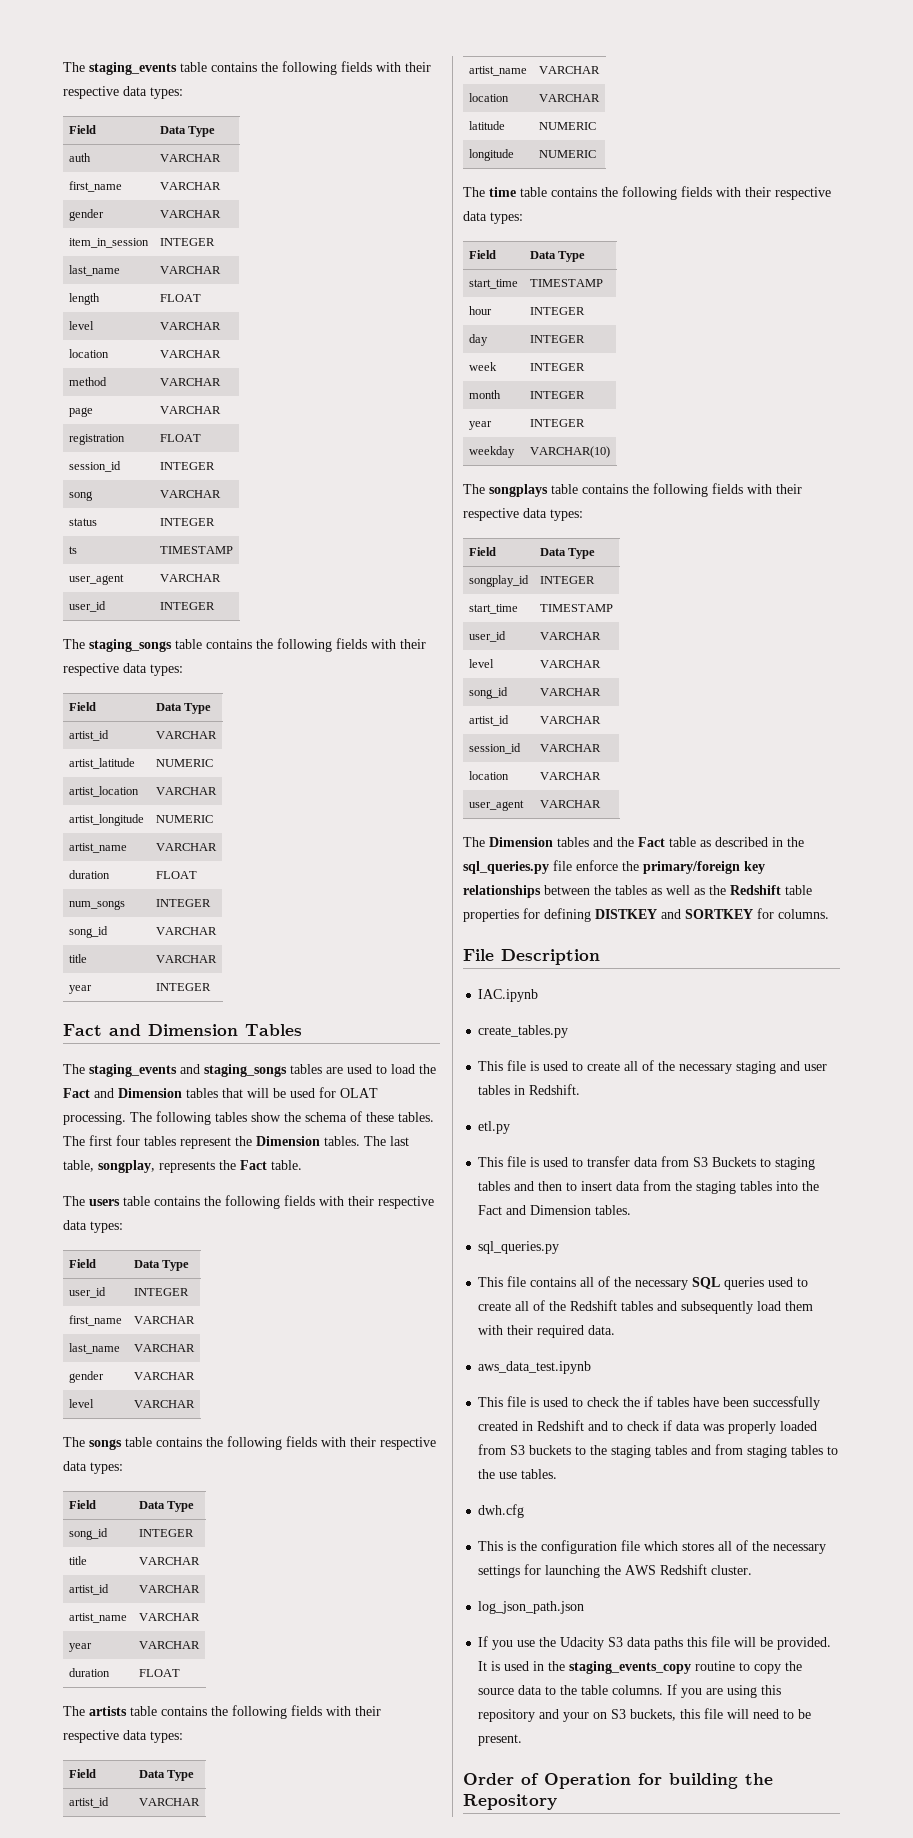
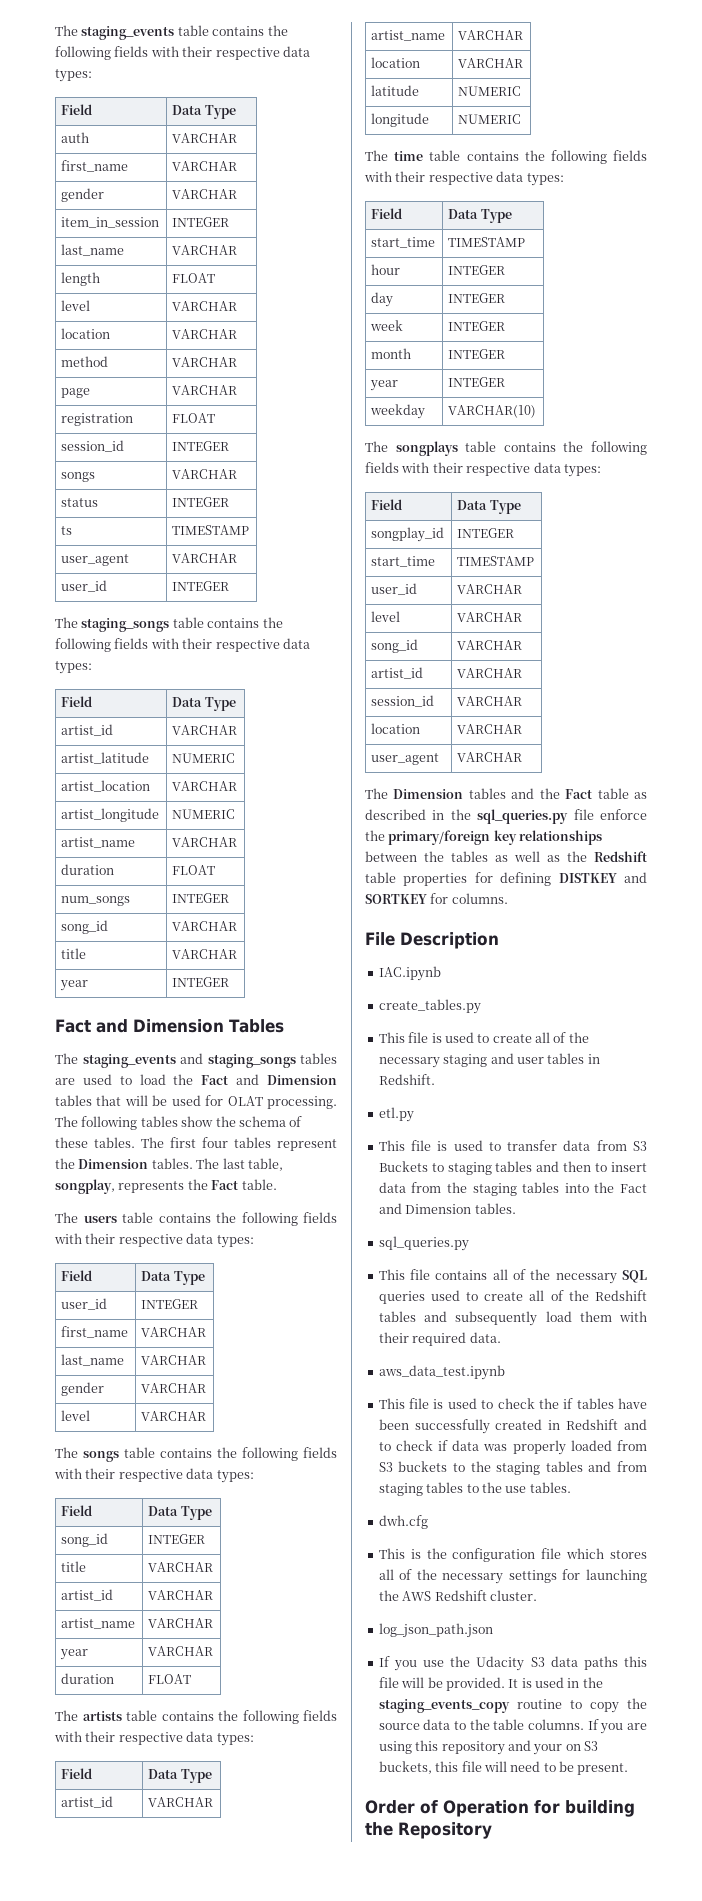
[68,491,93,501] song -> [61,472,96,482] songs

